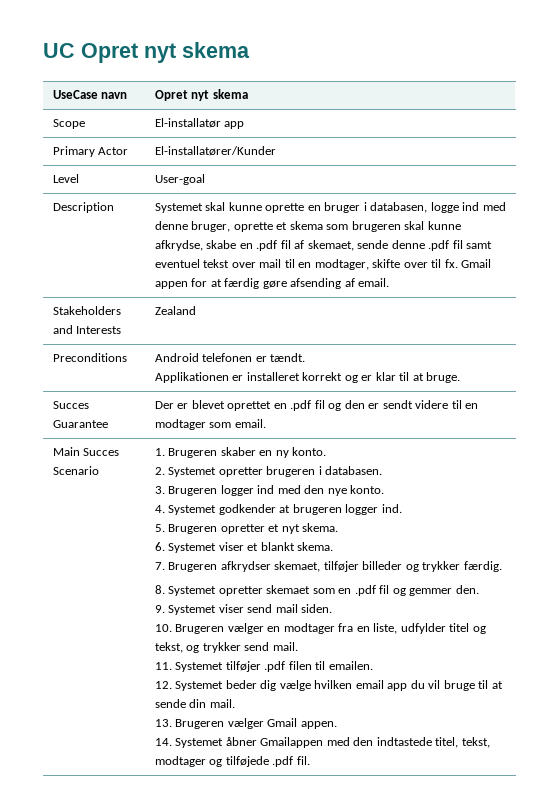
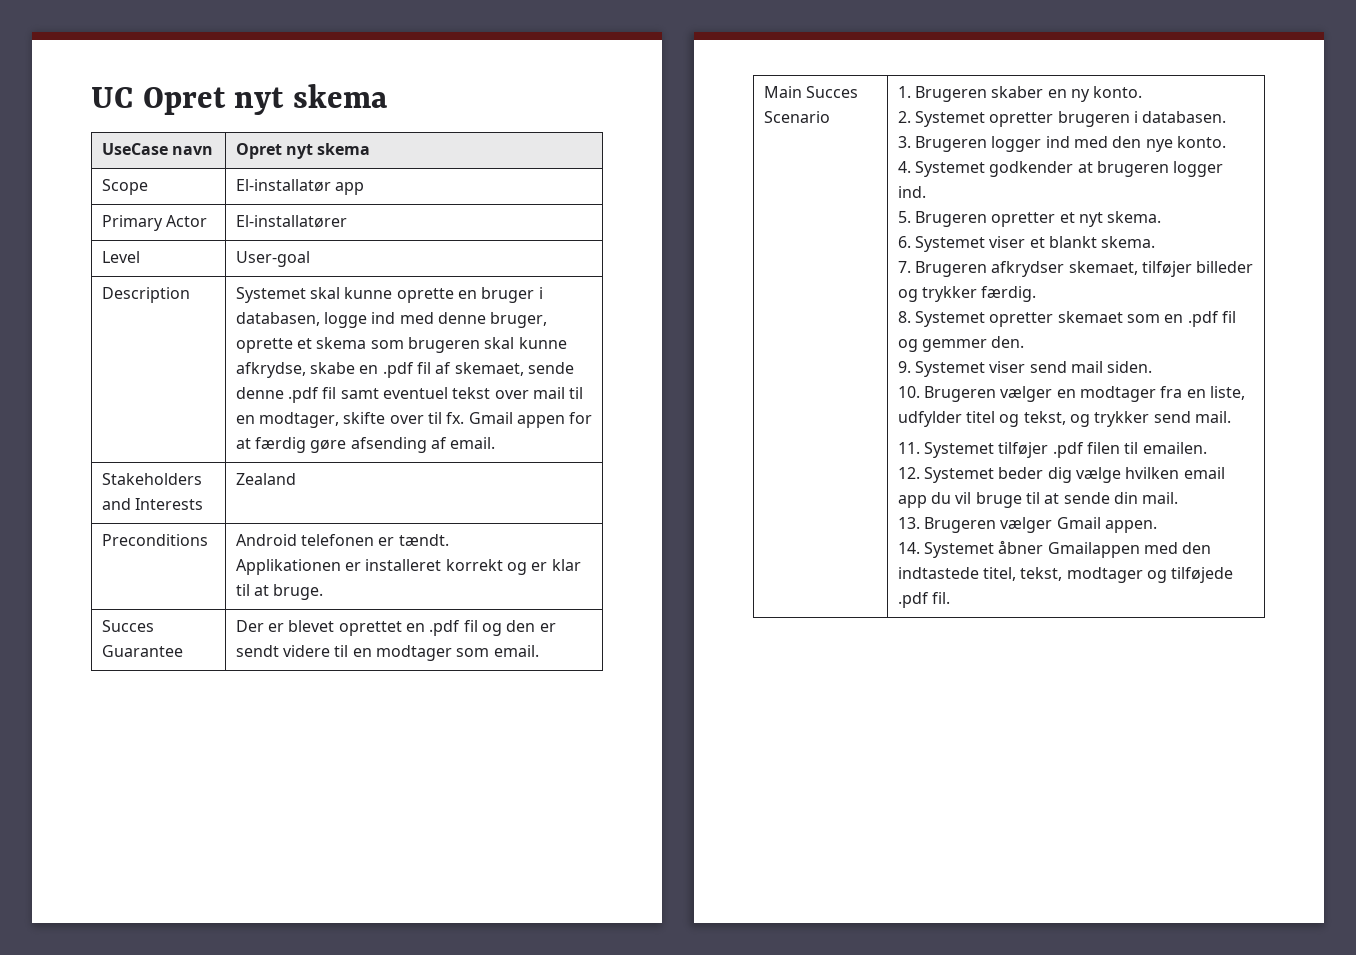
[154,146,276,156] El-installatører/Kunder -> [235,215,347,228] El-installatører

